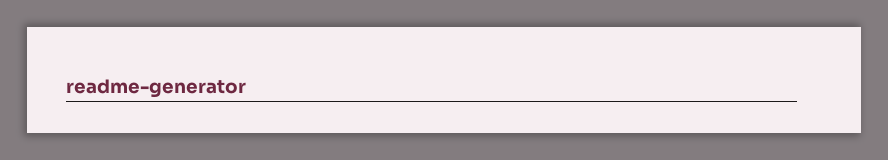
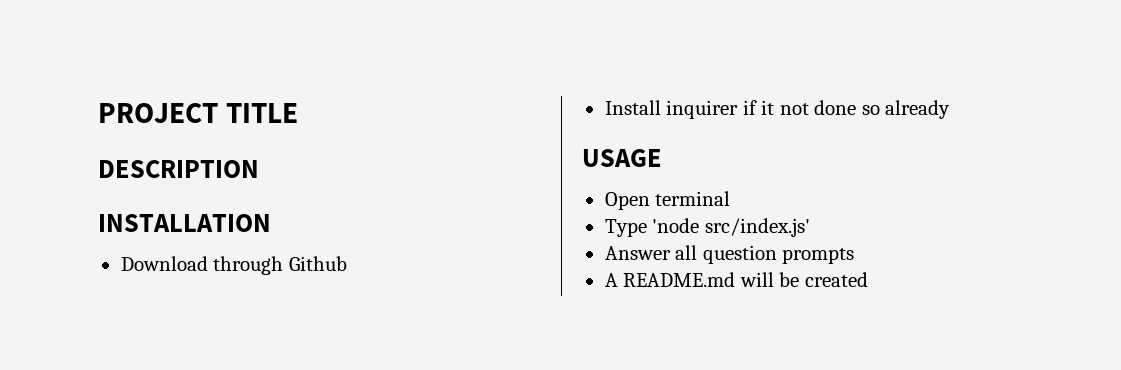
[66,79,246,98] readme-generator -> [98,103,298,123] [98,160,259,178] [98,214,271,232] [120,256,347,275] [604,100,951,119] [582,149,662,167] [604,191,731,210] [604,218,810,237] [604,245,855,264] [604,272,868,287] PROJECT TITLE // DESCRIPTION // INSTALLATION // Download through Github // Install inquirer if it not done so already // USAGE // Open terminal // Type 'node src/index.js' // Answer all question prompts // A README.md will be created

